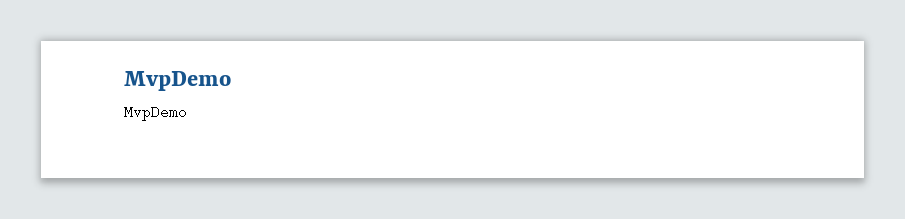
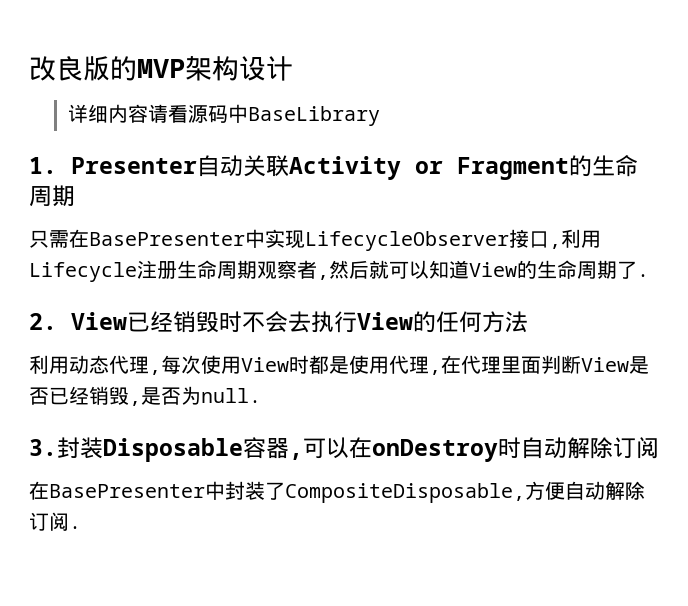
[124,71,231,91] [124,105,187,121] MvpDemo // MvpDemo -> [29,56,293,81] [68,104,381,126] [29,155,638,180] [29,185,75,207] [29,229,601,251] [29,260,649,282] [29,311,528,333] [29,355,649,375] [29,386,261,406] [29,437,659,462] [29,481,645,503] [29,512,81,531] 改良版的MVP架构设计 // 详细内容请看源码中BaseLibrary // 1. Presenter自动关联Activity or Fragment的生命周期 // 只需在BasePresenter中实现LifecycleObserver接口,利用Lifecycle注册生命周期观察者,然后就可以知道View的生命周期了. // 2. View已经销毁时不会去执行View的任何方法 // 利用动态代理,每次使用View时都是使用代理,在代理里面判断View是否已经销毁,是否为null. // 3.封装Disposable容器,可以在onDestroy时自动解除订阅 // 在BasePresenter中封装了CompositeDisposable,方便自动解除订阅.

